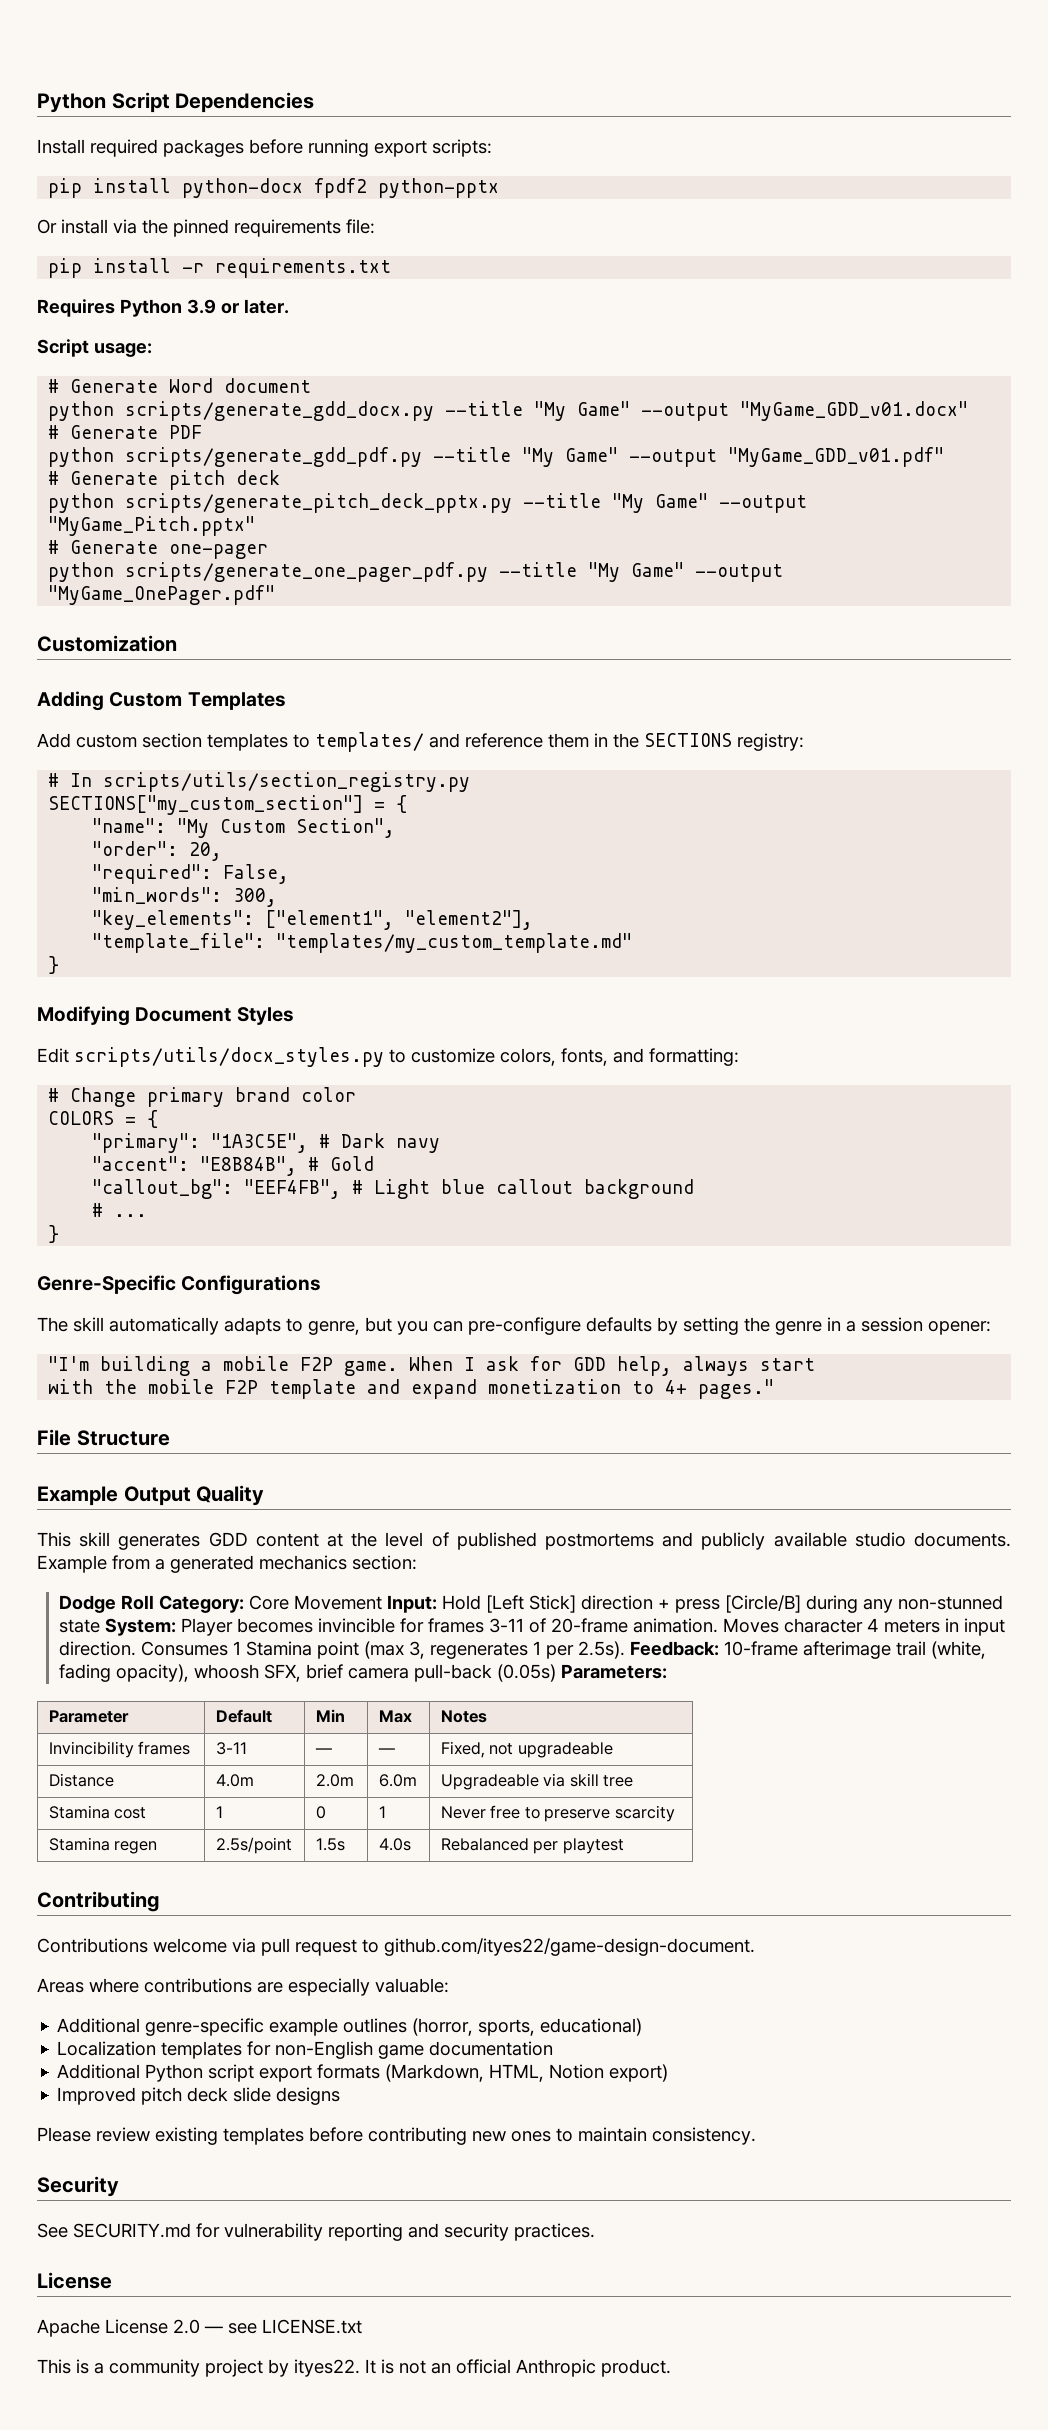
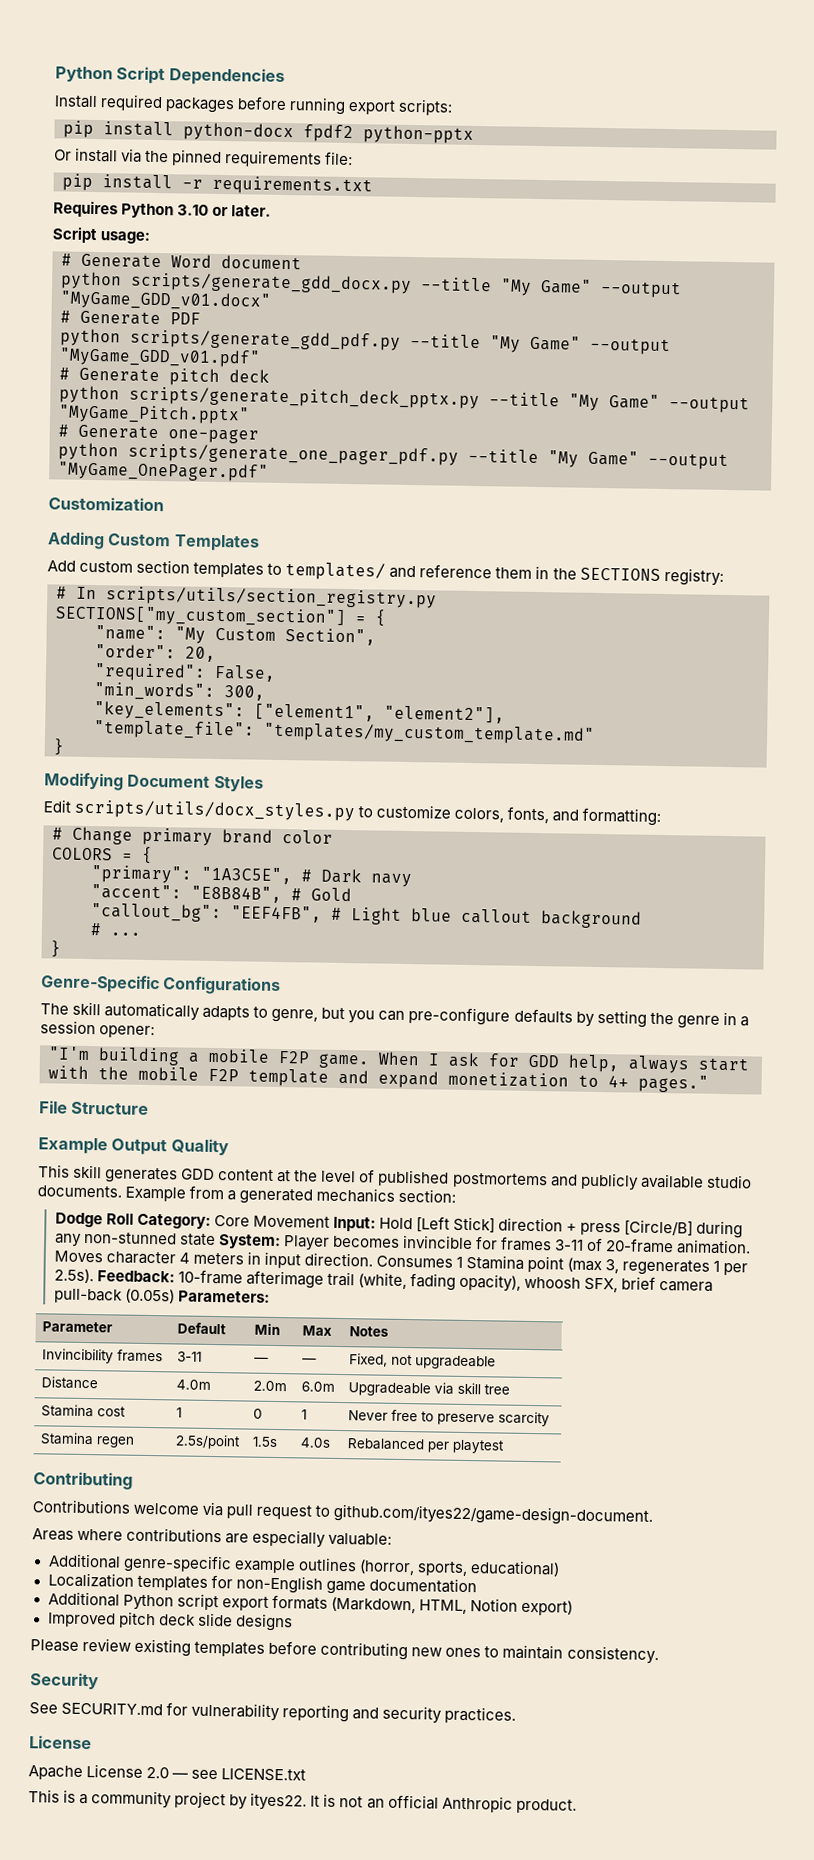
[187,299,216,314] 3.9 -> [177,204,210,216] 3.10

